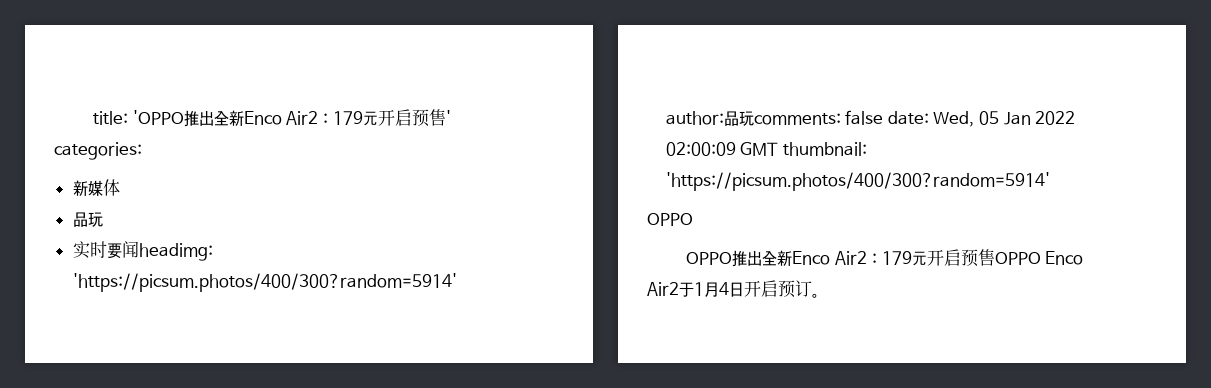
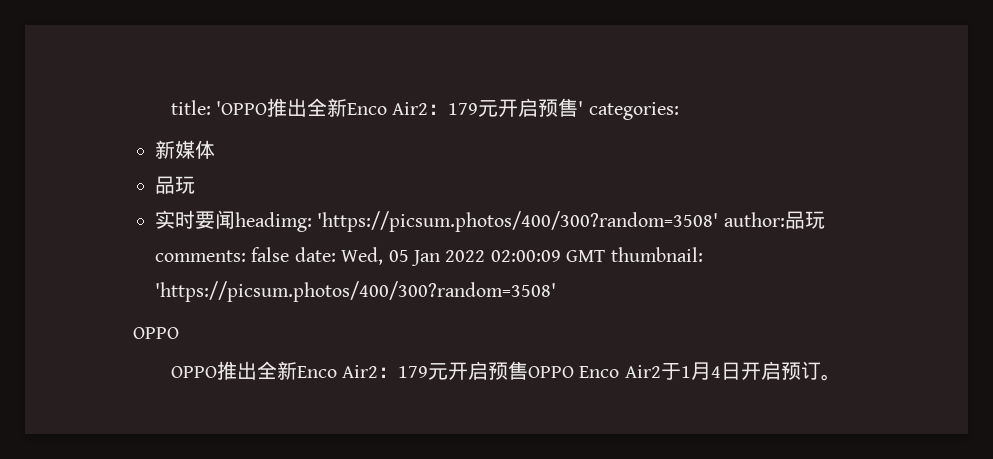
[72,273,457,292] 'https://picsum.photos/400/300?random=5914' -> [317,211,719,232] 'https://picsum.photos/400/300?random=3508'
[665,172,1050,191] 'https://picsum.photos/400/300?random=5914' -> [155,281,556,302] 'https://picsum.photos/400/300?random=3508'

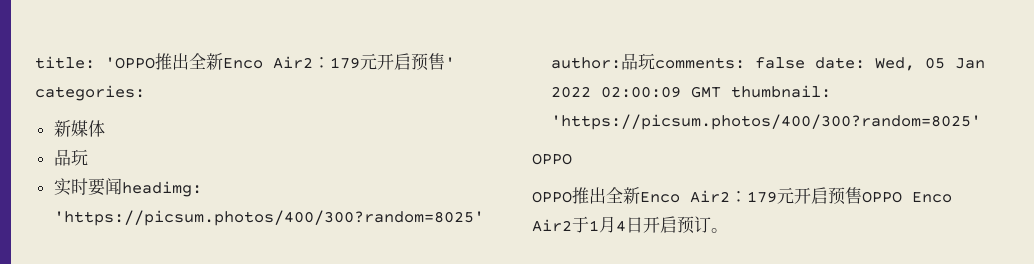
[317,211,719,232] 'https://picsum.photos/400/300?random=3508' -> [53,210,484,226] 'https://picsum.photos/400/300?random=8025'
[155,281,556,302] 'https://picsum.photos/400/300?random=3508' -> [550,114,981,130] 'https://picsum.photos/400/300?random=8025'

